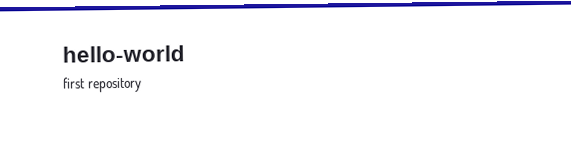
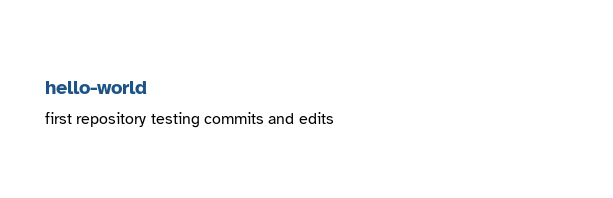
(142, 85) none -> [150,112,334,128] testing commits and edits

